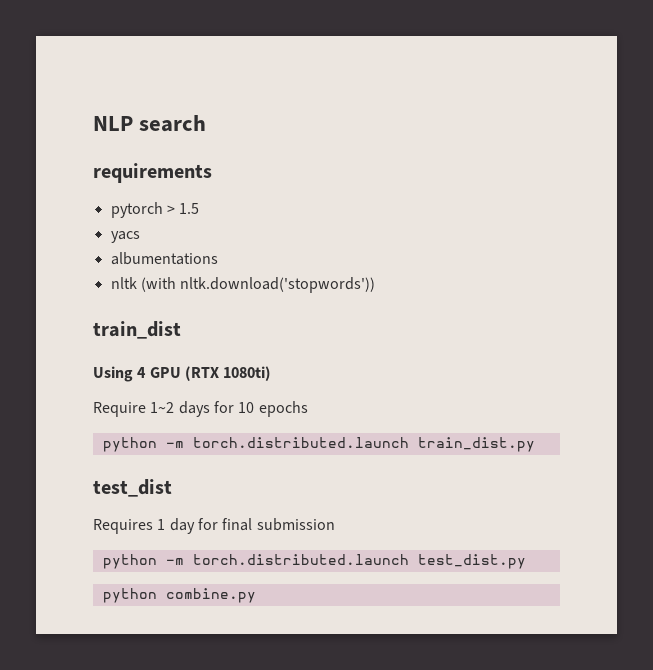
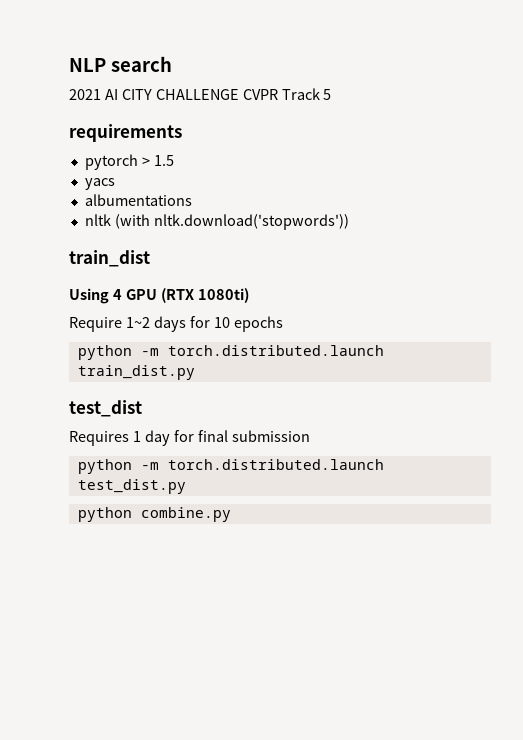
(207, 123) none -> [69,88,332,100] // 2021 AI CITY CHALLENGE CVPR Track 5

